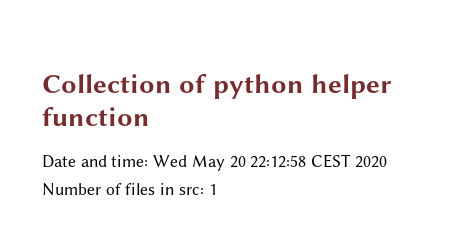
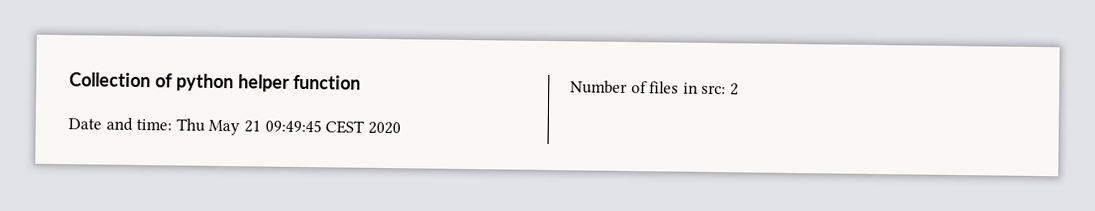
[153,155,307,171] Wed May 20 22:12:58 -> [175,118,322,136] Thu May 21 09:49:45
[208,184,217,195] 1 -> [729,83,739,96] 2

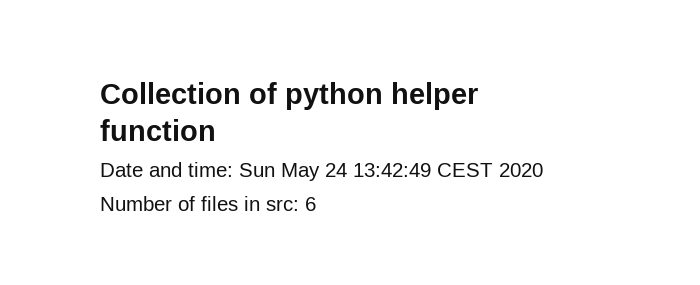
[175,118,322,136] Thu May 21 09:49:45 -> [239,163,431,181] Sun May 24 13:42:49
[729,83,739,96] 2 -> [305,197,316,211] 6

